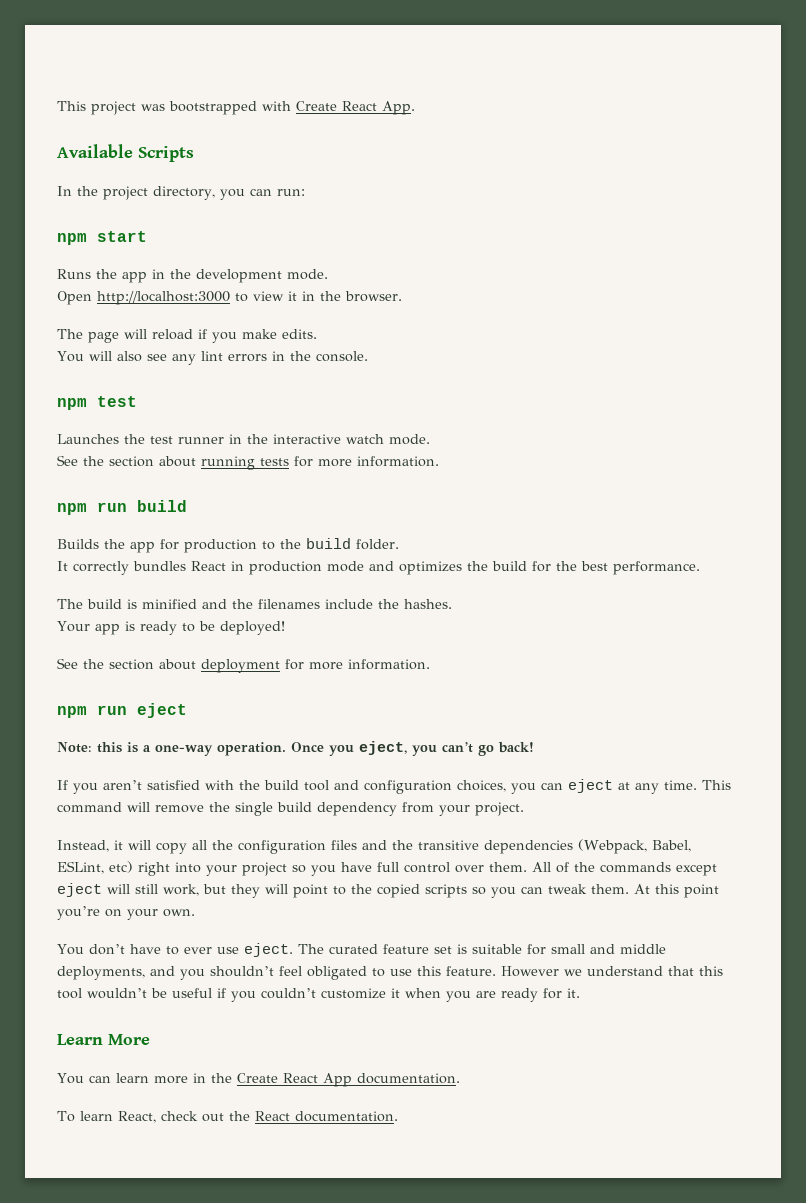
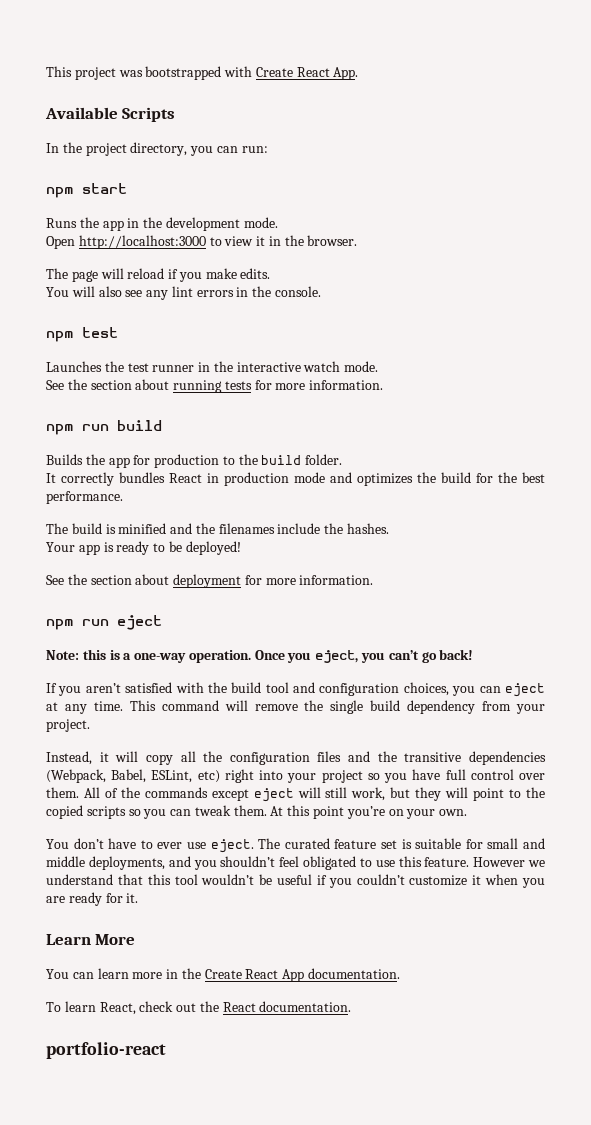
(398, 1116) none -> [46,1042,166,1059] // portfolio-react

